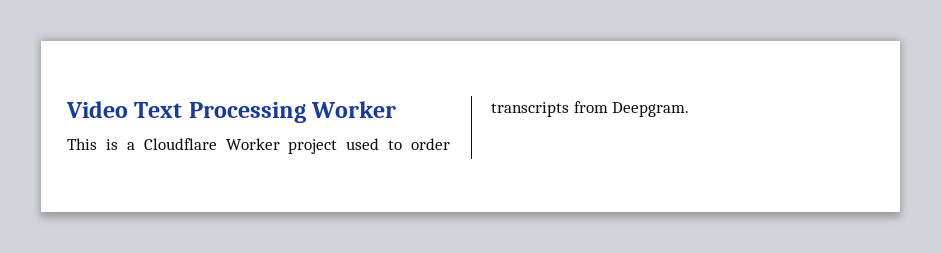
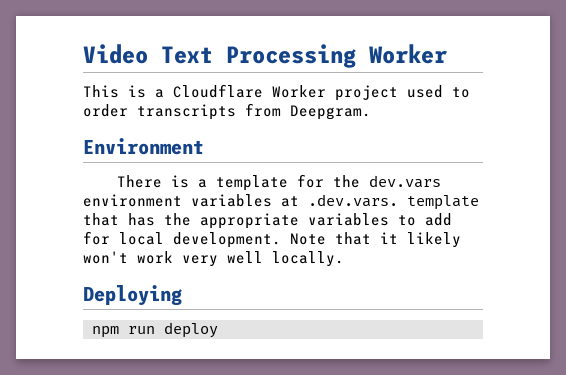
(690, 109) none -> [83,138,204,155] [117,174,442,191] [83,194,479,210] [83,213,452,229] [83,231,461,248] [83,251,344,267] [83,285,182,306] [92,322,218,338] // Environment // There is a template for the dev.vars environment variables at .dev.vars. template that has the appropriate variables to add for local development. Note that it likely won't work very well locally. // Deploying // npm run deploy

